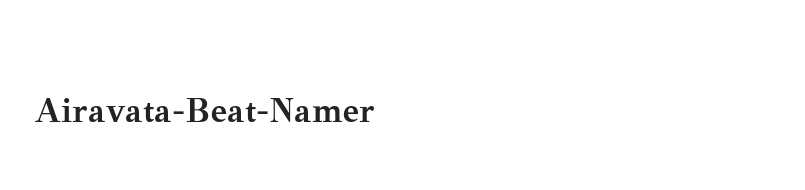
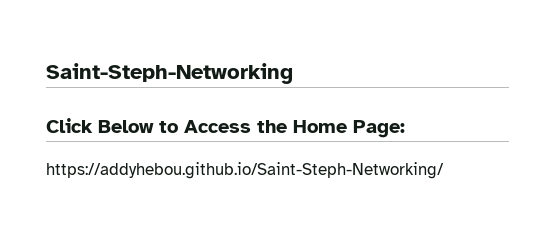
[34,98,375,123] Airavata-Beat-Namer -> [46,63,293,84] [46,118,405,138] [46,162,444,179] Saint-Steph-Networking // Click Below to Access the Home Page: // https://addyhebou.github.io/Saint-Steph-Networking/

